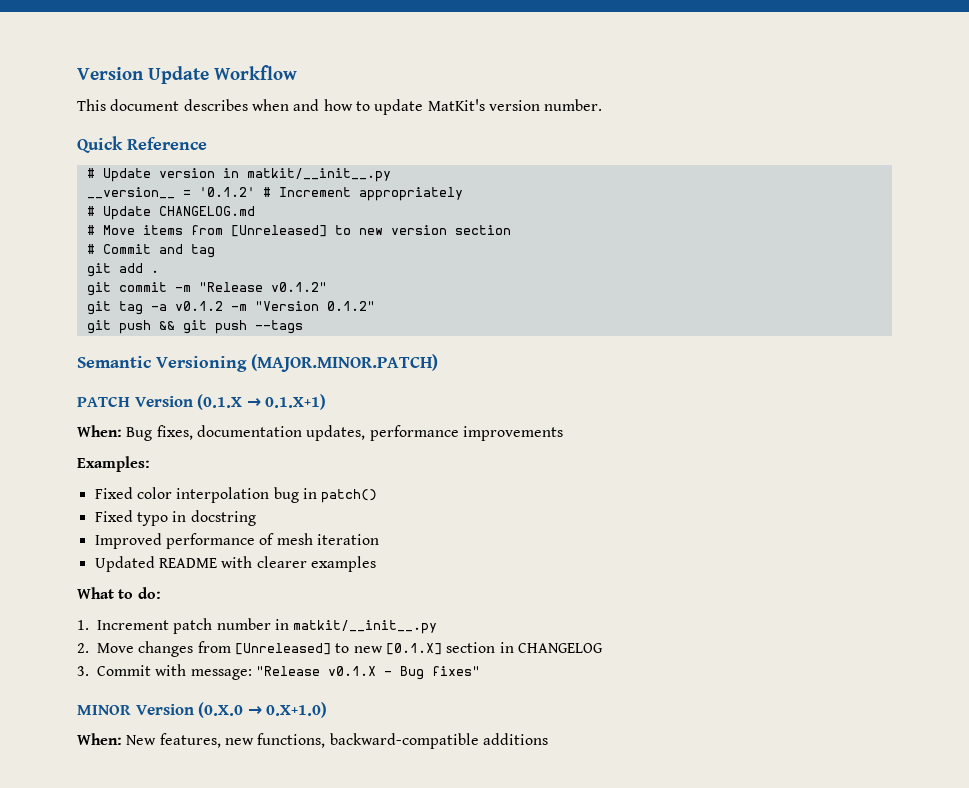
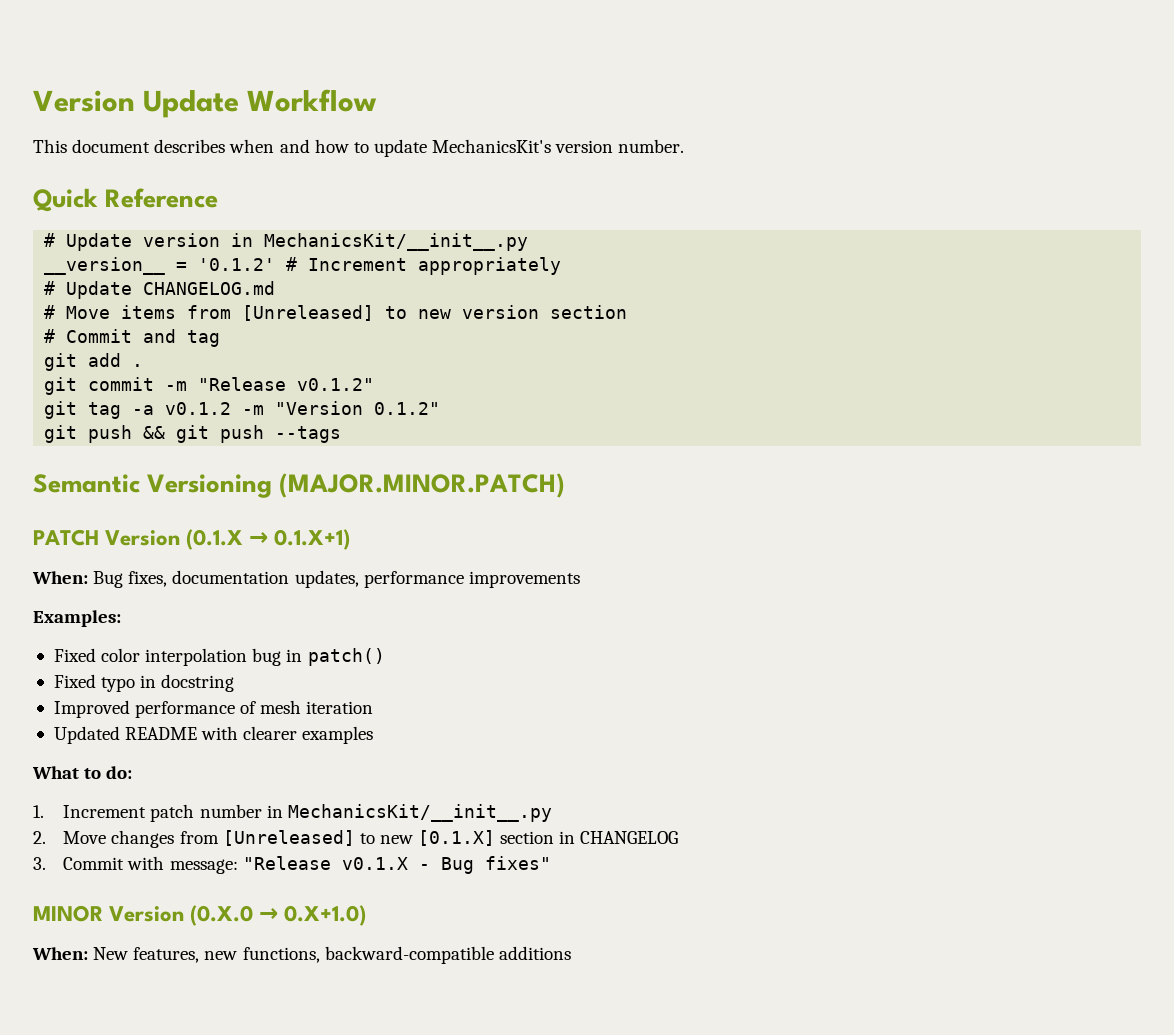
[427,99,485,111] MatKit's -> [432,139,552,153] MechanicsKit's
[246,168,391,182] matkit/__init__.py -> [264,233,529,251] MechanicsKit/__init__.py
[293,620,438,634] matkit/__init__.py -> [287,804,552,822] MechanicsKit/__init__.py

